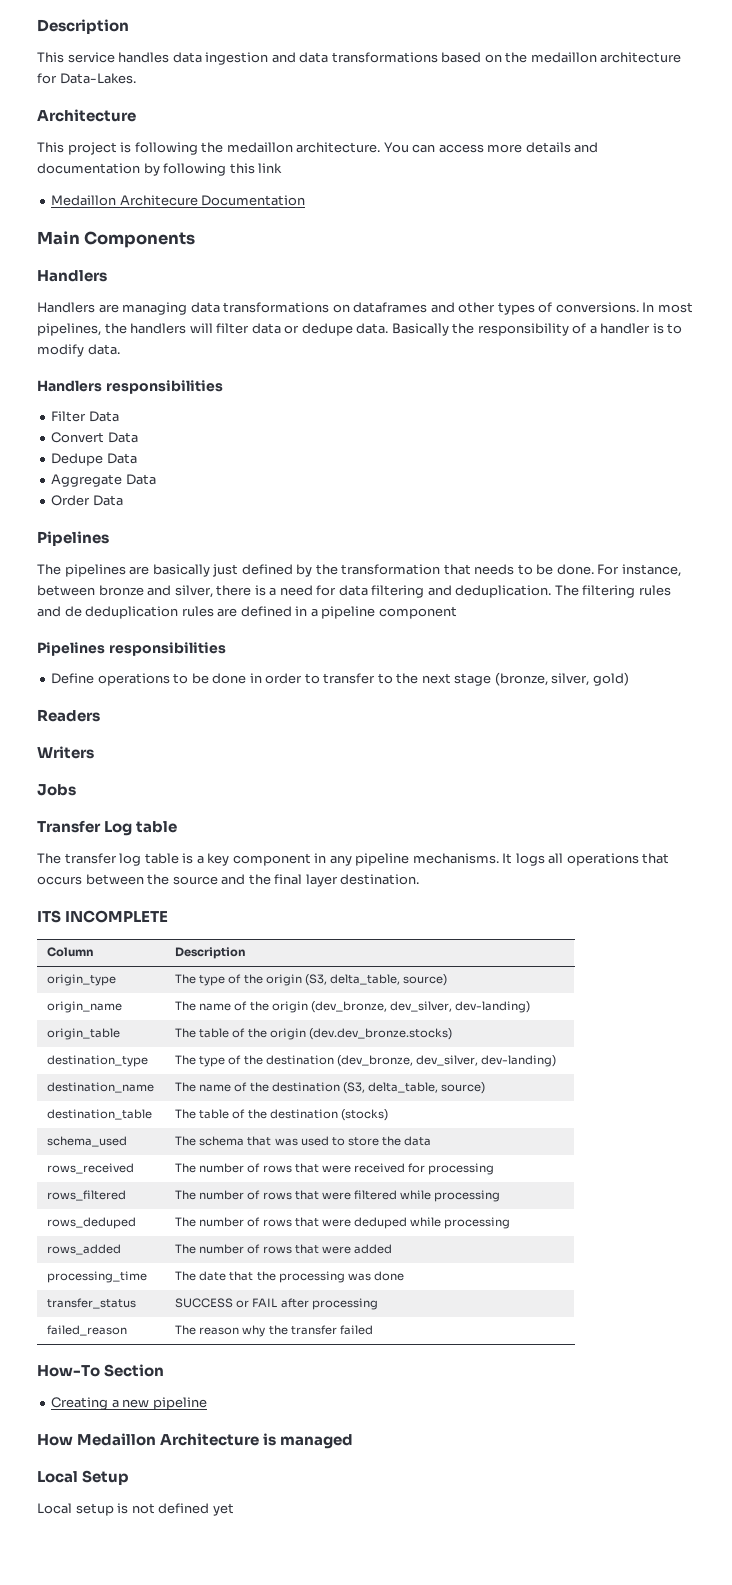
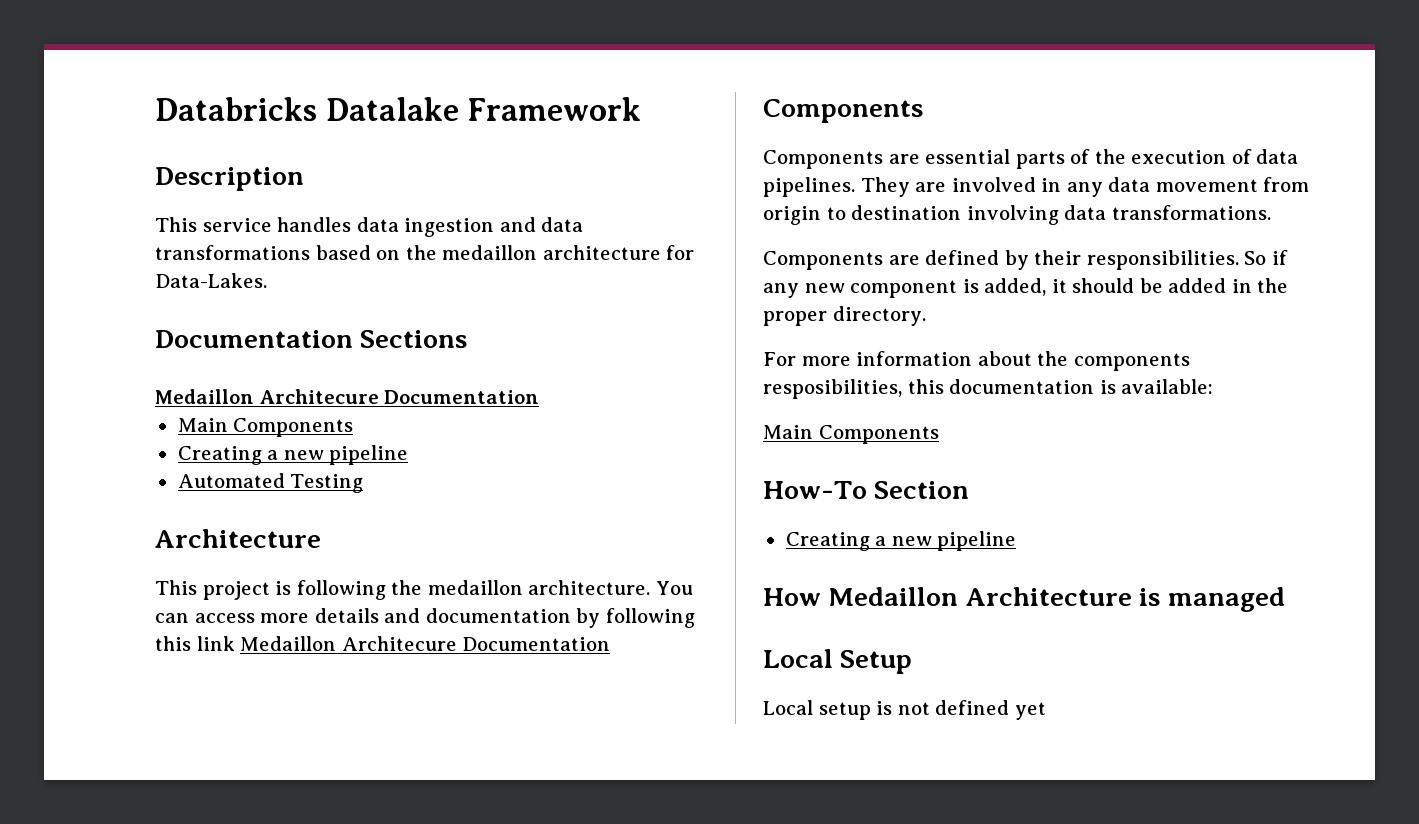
(37, 26) none -> [155,97,642,121] Databricks Datalake Framework //
(136, 78) none -> [155,330,468,348] [155,389,540,404] [177,418,354,437] [177,445,409,465] [177,473,364,493] // Documentation Sections // Medaillon Architecure Documentation // Main Components // Creating a new pipeline // Automated Testing
[51,195,306,206] [37,231,196,248] [37,270,107,282] [37,302,693,315] [37,323,683,336] [37,344,120,357] [37,380,223,394] [51,411,119,422] [51,432,138,443] [51,453,137,466] [51,474,156,487] [51,495,123,506] [37,531,109,546] [37,564,681,577] [37,585,671,598] [37,606,457,619] [37,642,226,656] [51,672,629,686] [37,709,100,722] [37,746,94,759] [37,784,76,796] [37,820,178,836] [37,853,670,866] [37,874,420,887] [37,910,169,923] [47,947,95,957] [175,947,247,959] [47,974,117,986] [175,974,447,986] [47,1001,123,1013] [175,1001,530,1013] [47,1028,121,1040] [175,1028,452,1040] [47,1055,149,1067] [175,1055,556,1067] [47,1082,155,1093] [175,1082,485,1094] [47,1109,153,1120] [175,1109,388,1121] [47,1136,128,1147] [175,1136,432,1146] [47,1163,135,1174] [175,1163,495,1175] [47,1190,127,1201] [175,1190,501,1202] [47,1217,137,1229] [175,1217,511,1229] [47,1244,122,1255] [175,1244,392,1254] [47,1271,148,1283] [175,1271,404,1283] [47,1298,137,1309] [175,1298,378,1310] [47,1325,128,1336] [175,1325,373,1337] // Medaillon Architecure Documentation // Main Components // Handlers // Handlers are managing data transformations on dataframes and other types of conversions. In most pipelines, the handlers will filter data or dedupe data. Basically the responsibility of a handler is to modify data. // Handlers responsibilities // Filter Data // Convert Data // Dedupe Data // Aggregate Data // Order Data // Pipelines // The pipelines are basically just defined by the transformation that needs to be done. For instance, between bronze and silver, there is a need for data filtering and deduplication. The filtering rules and de deduplication rules are defined in a pipeline component // Pipelines responsibilities // Define operations to be done in order to transfer to the next stage (bronze, silver, gold) // Readers // Writers // Jobs // Transfer Log table // The transfer log table is a key component in any pipeline mechanisms. It logs all operations that occurs between the source and the final layer destination. // ITS INCOMPLETE // Column | Description // origin_type | The type of the origin (S3, delta_table, source) // origin_name | The name of the origin (dev_bronze, dev_silver, dev-landing) // origin_table | The table of the origin (dev.dev_bronze.stocks) // destination_type | The type of the destination (dev_bronze, dev_silver, dev-landing) // destination_name | The name of the destination (S3, delta_table, source) // destination_table | The table of the destination (stocks) // schema_used | The schema that was used to store the data // rows_received | The number of rows that were received for processing // rows_filtered | The number of rows that were filtered while processing // rows_deduped | The number of rows that were deduped while processing // rows_added | The number of rows that were added // processing_time | The date that the processing was done // transfer_status | SUCCESS or FAIL after processing // failed_reason | The reason why the transfer failed -> [240,636,611,651] [763,99,923,123] [763,149,1299,169] [763,177,1310,197] [763,205,1271,225] [763,250,1288,270] [763,278,1289,298] [763,306,926,326] [763,351,1190,371] [763,379,1214,399] [763,425,939,444] Medaillon Architecure Documentation // Components // Components are essential parts of the execution of data pipelines. They are involved in any data movement from origin to destination involving data transformations. // Components are defined by their responsibilities. So if any new component is added, it should be added in the proper directory. // For more information about the components resposibilities, this documentation is available: // Main Components

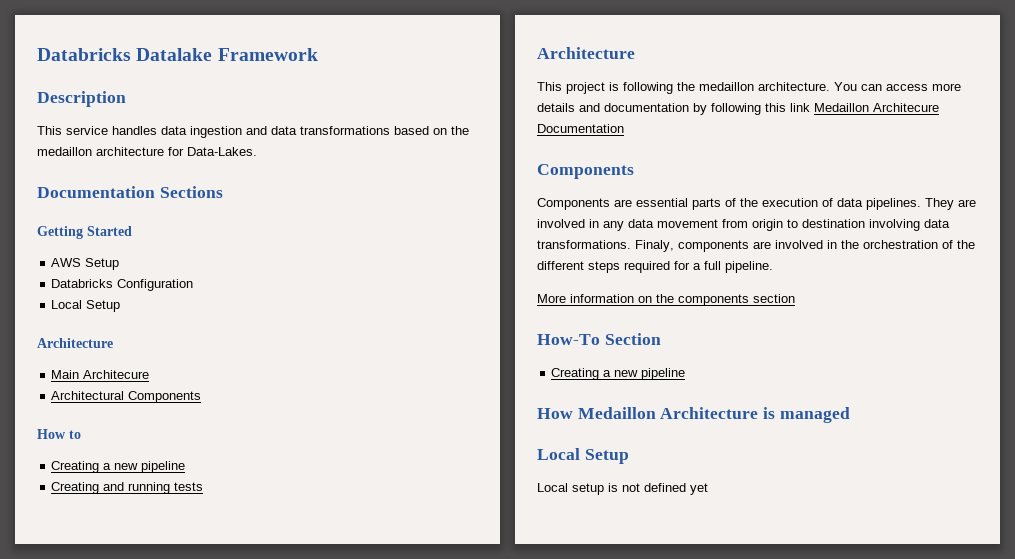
[155,389,540,404] [177,418,354,437] [177,445,409,465] [177,473,364,493] Medaillon Architecure Documentation // Main Components // Creating a new pipeline // Automated Testing -> [37,226,132,239] [51,258,120,270] [51,279,194,291] [51,300,121,312] [37,338,113,348] [51,370,150,379] [51,391,202,403] [37,429,81,439] [51,461,186,473] [51,482,204,494] Getting Started // AWS Setup // Databricks Configuration // Local Setup // Architecture // Main Architecure // Architectural Components // How to // Creating a new pipeline // Creating and running tests
[763,250,1288,270] [763,278,1289,298] [763,306,926,326] [763,351,1190,371] [763,379,1214,399] [763,425,939,444] // Components are defined by their responsibilities. So if any new component is added, it should be added in the proper directory. // For more information about the components resposibilities, this documentation is available: // Main Components -> [635,240,975,252] [537,261,773,273] [537,294,795,306] Finaly, components are involved in the orchestration of the different steps required for a full pipeline. // More information on the components section

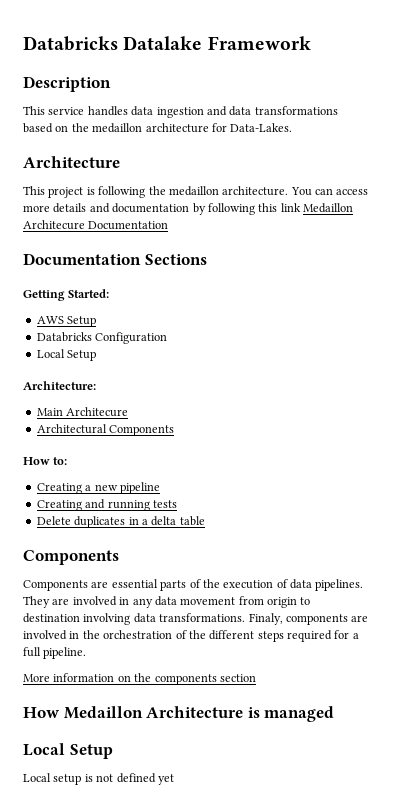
[37,186,223,198] [37,226,132,239] [51,258,120,270] [51,279,194,291] [51,300,121,312] [37,338,113,348] [51,370,150,379] [51,391,202,403] [37,429,81,439] [51,461,186,473] [51,482,204,494] // Documentation Sections // Getting Started // AWS Setup // Databricks Configuration // Local Setup // Architecture // Main Architecure // Architectural Components // How to // Creating a new pipeline // Creating and running tests -> (293, 127) none
(624, 128) none -> [23,253,207,265] [23,289,110,301] [36,316,97,327] [36,332,168,344] [36,349,97,361] [23,381,96,390] [36,407,129,417] [36,424,175,436] [23,457,68,465] [36,482,160,494] [36,499,177,511] [36,516,205,528] // Documentation Sections // Getting Started: // AWS Setup // Databricks Configuration // Local Setup // Architecture: // Main Architecure // Architectural Components // How to: // Creating a new pipeline // Creating and running tests // Delete duplicates in a delta table
[537,333,661,345] [551,368,686,380] // How-To Section // Creating a new pipeline -> (256, 678) none

